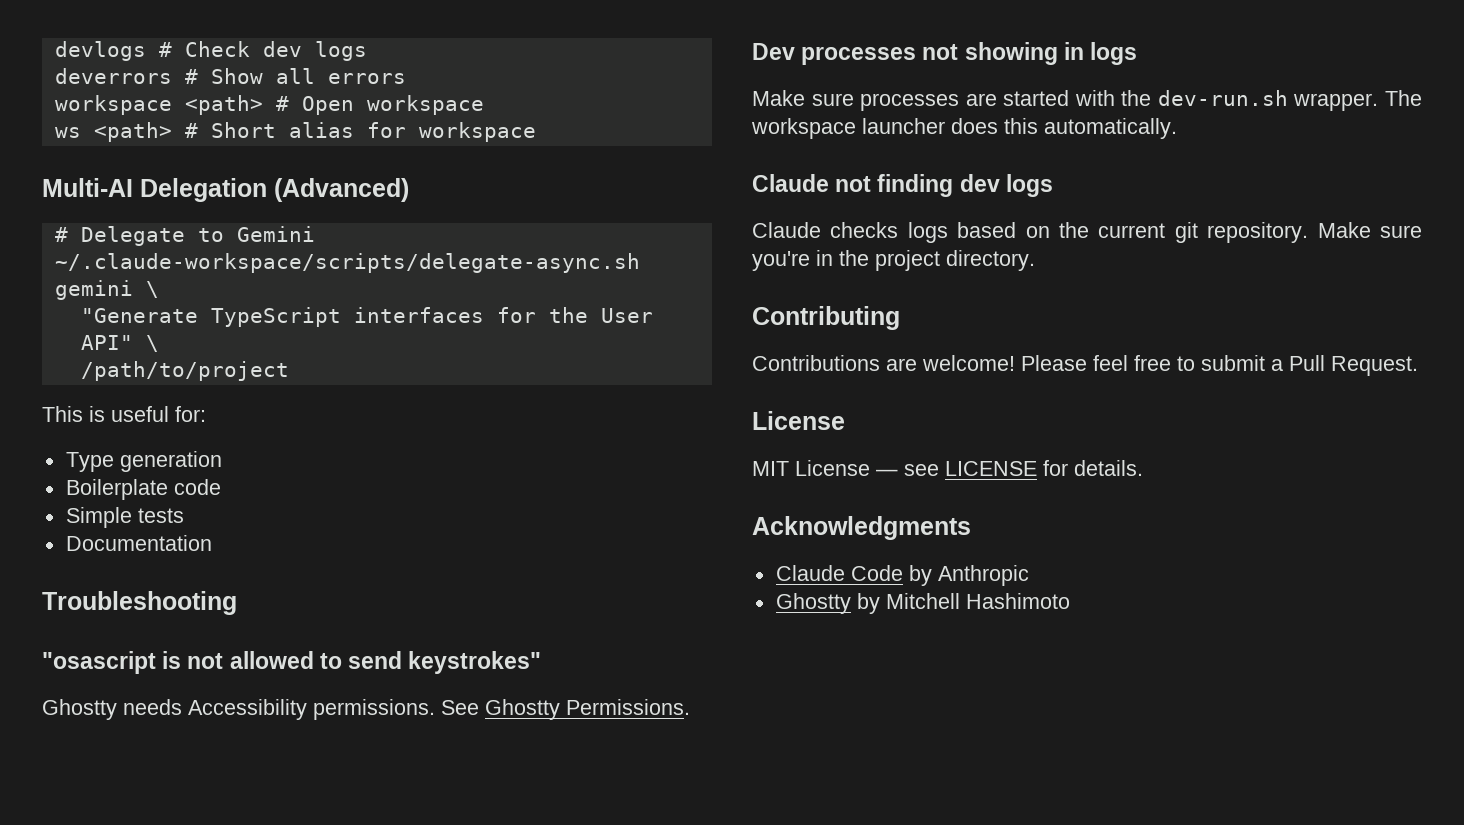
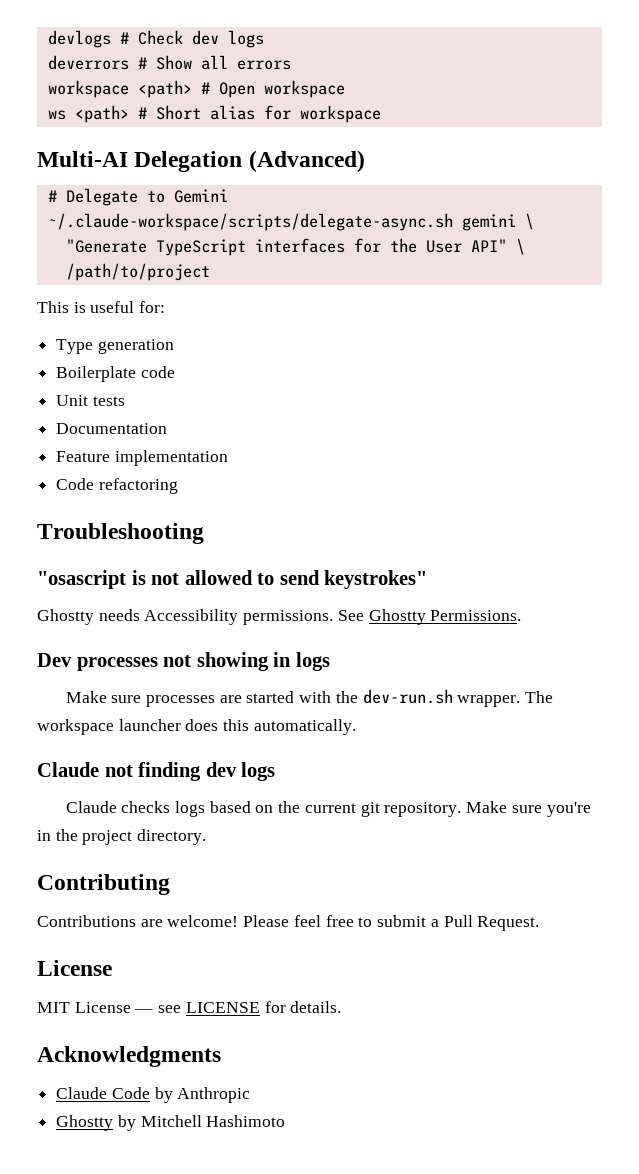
[65,507,132,528] Simple -> [56,395,89,406] Unit
(212, 543) none -> [56,450,228,466] [56,478,178,494] // Feature implementation // Code refactoring

